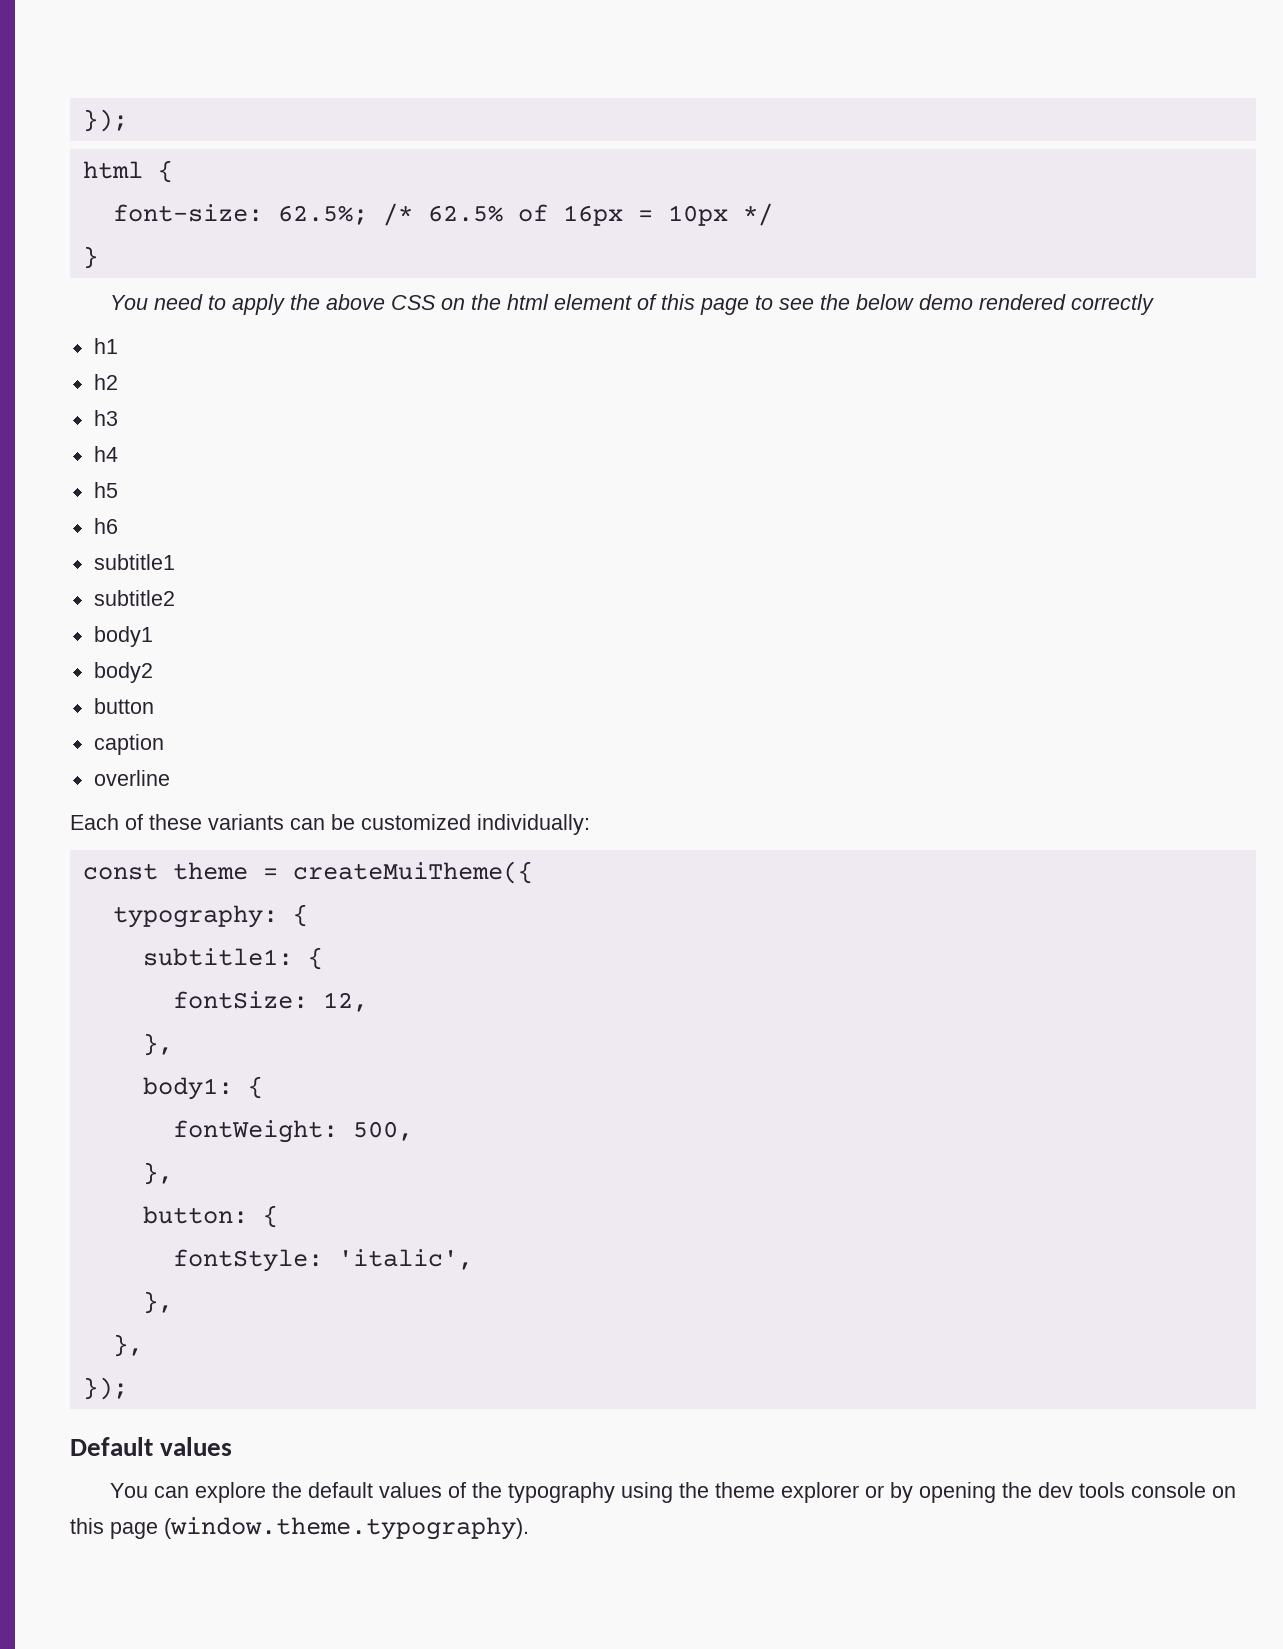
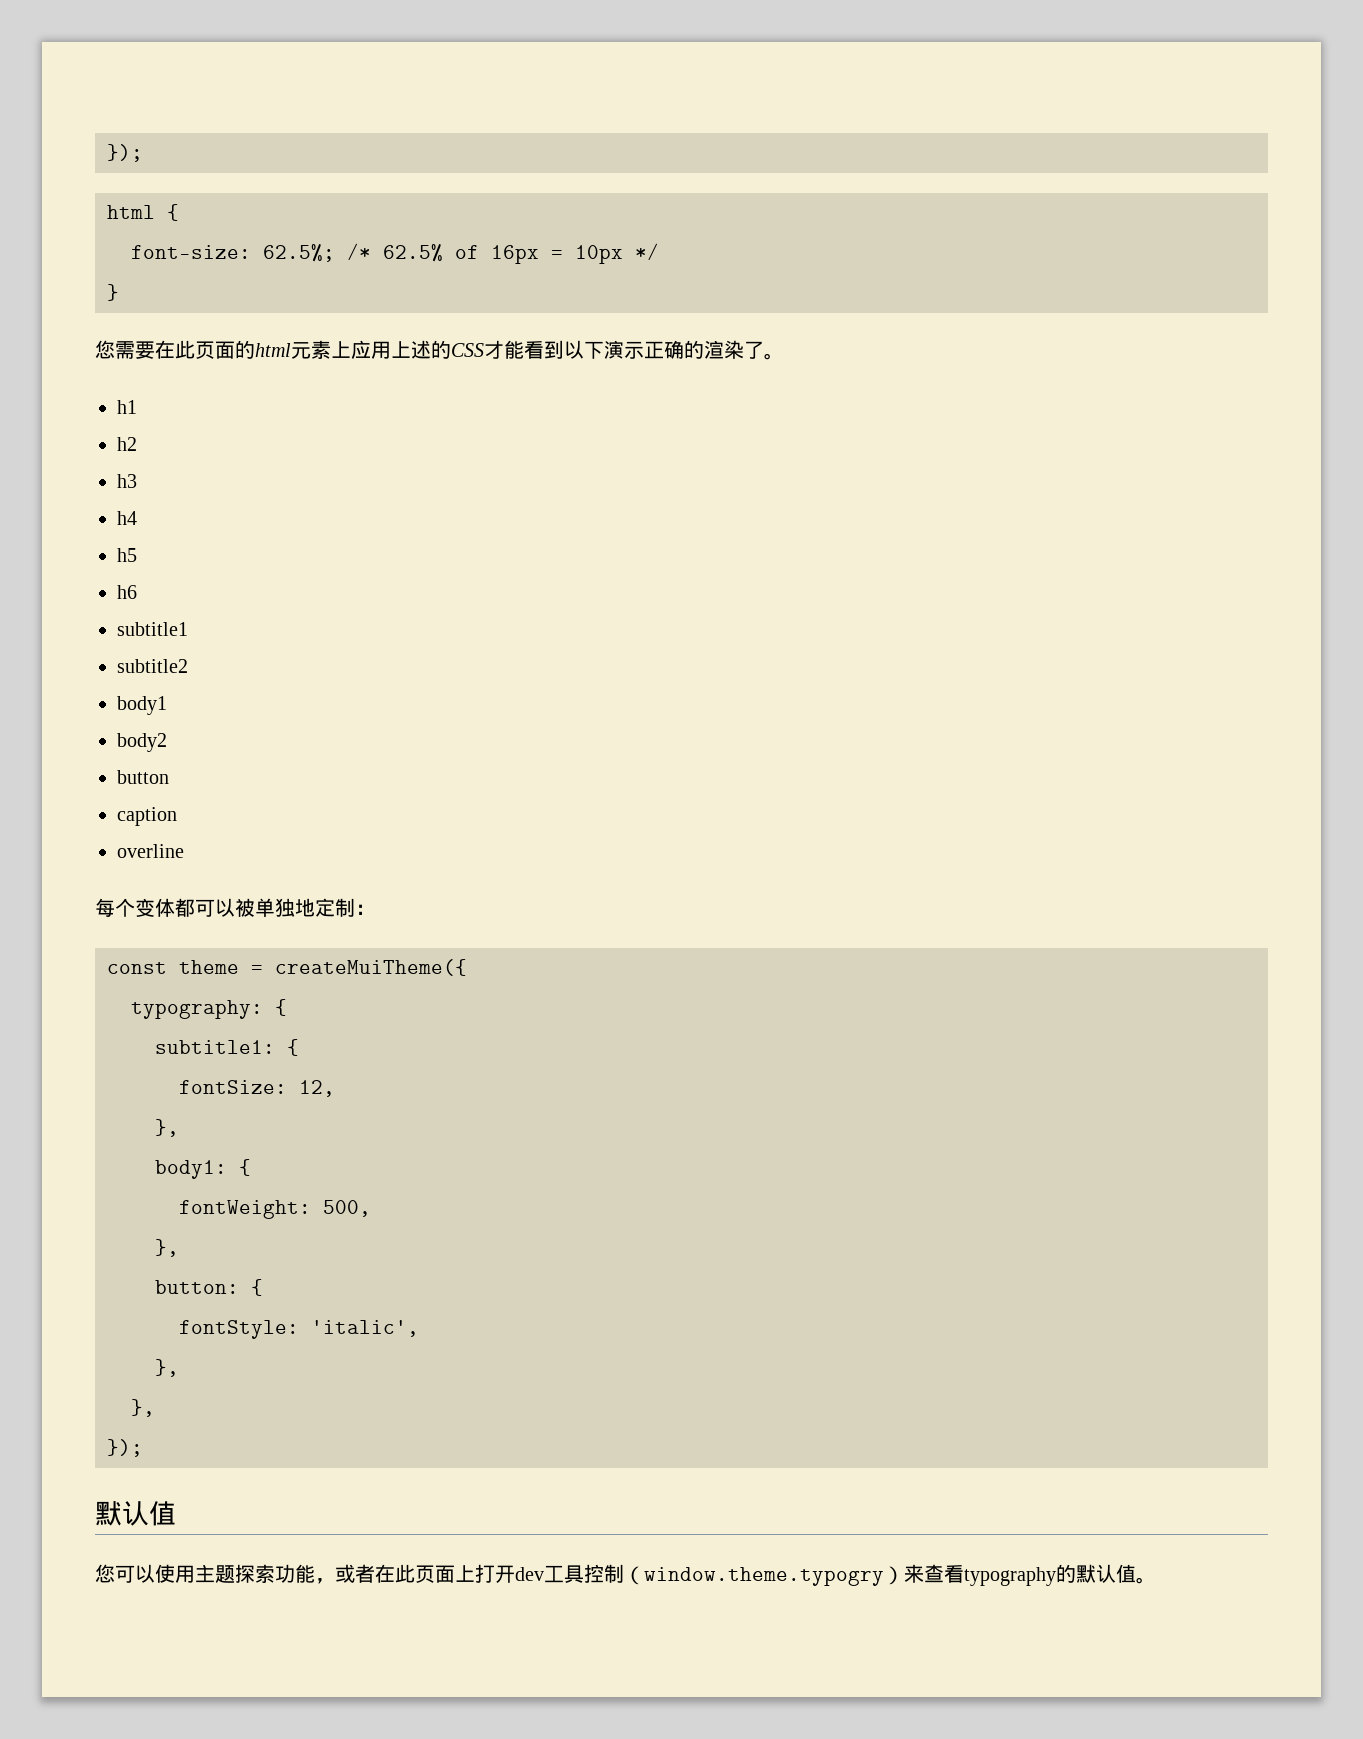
[110,294,1155,315] You need to apply the above CSS on the html element of this page to see the below demo rendered correctly -> [95,340,784,360] 您需要在此页面的html元素上应用上述的CSS才能看到以下演示正确的渲染了。
[70,814,590,835] Each of these variants can be customized individually: -> [95,898,375,917] 每个变体都可以被单独地定制：
[70,1437,233,1456] [110,1482,1237,1503] [70,1517,529,1540] Default values // You can explore the default values of the typography using the theme explorer or by opening the dev tools console on this page (window.theme.typography). -> [95,1501,176,1526] [95,1564,1156,1586] 默认值 // 您可以使用主题探索功能，或者在此页面上打开dev工具控制（window.theme.typogry）来查看typography的默认值。

